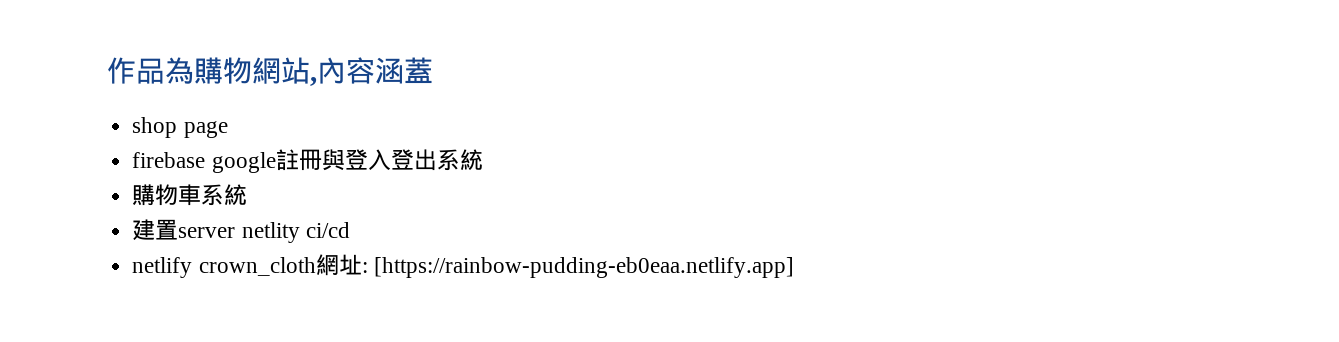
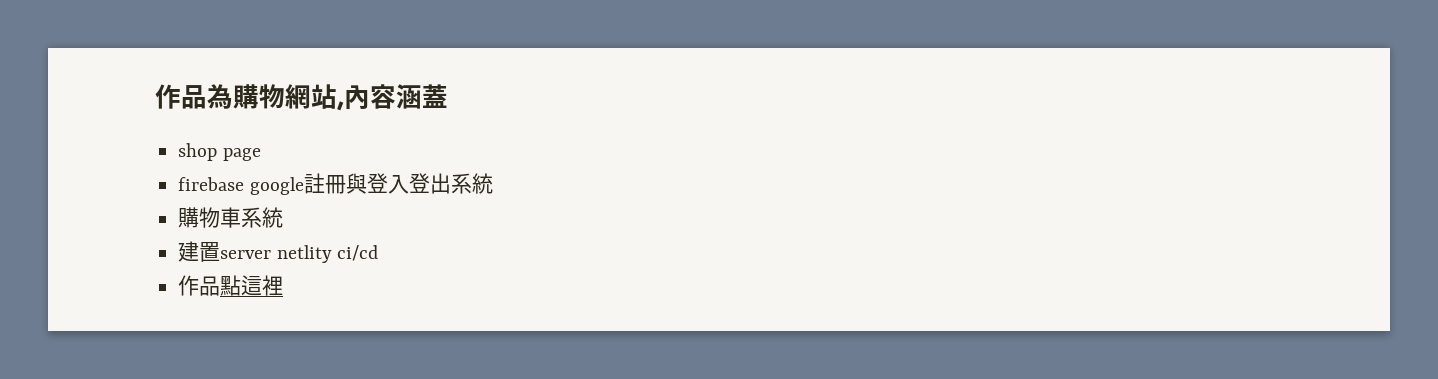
[132,254,794,278] netlify crown_cloth網址: [https://rainbow-pudding-eb0eaa.netlify.app] -> [178,275,284,296] 作品點這裡

